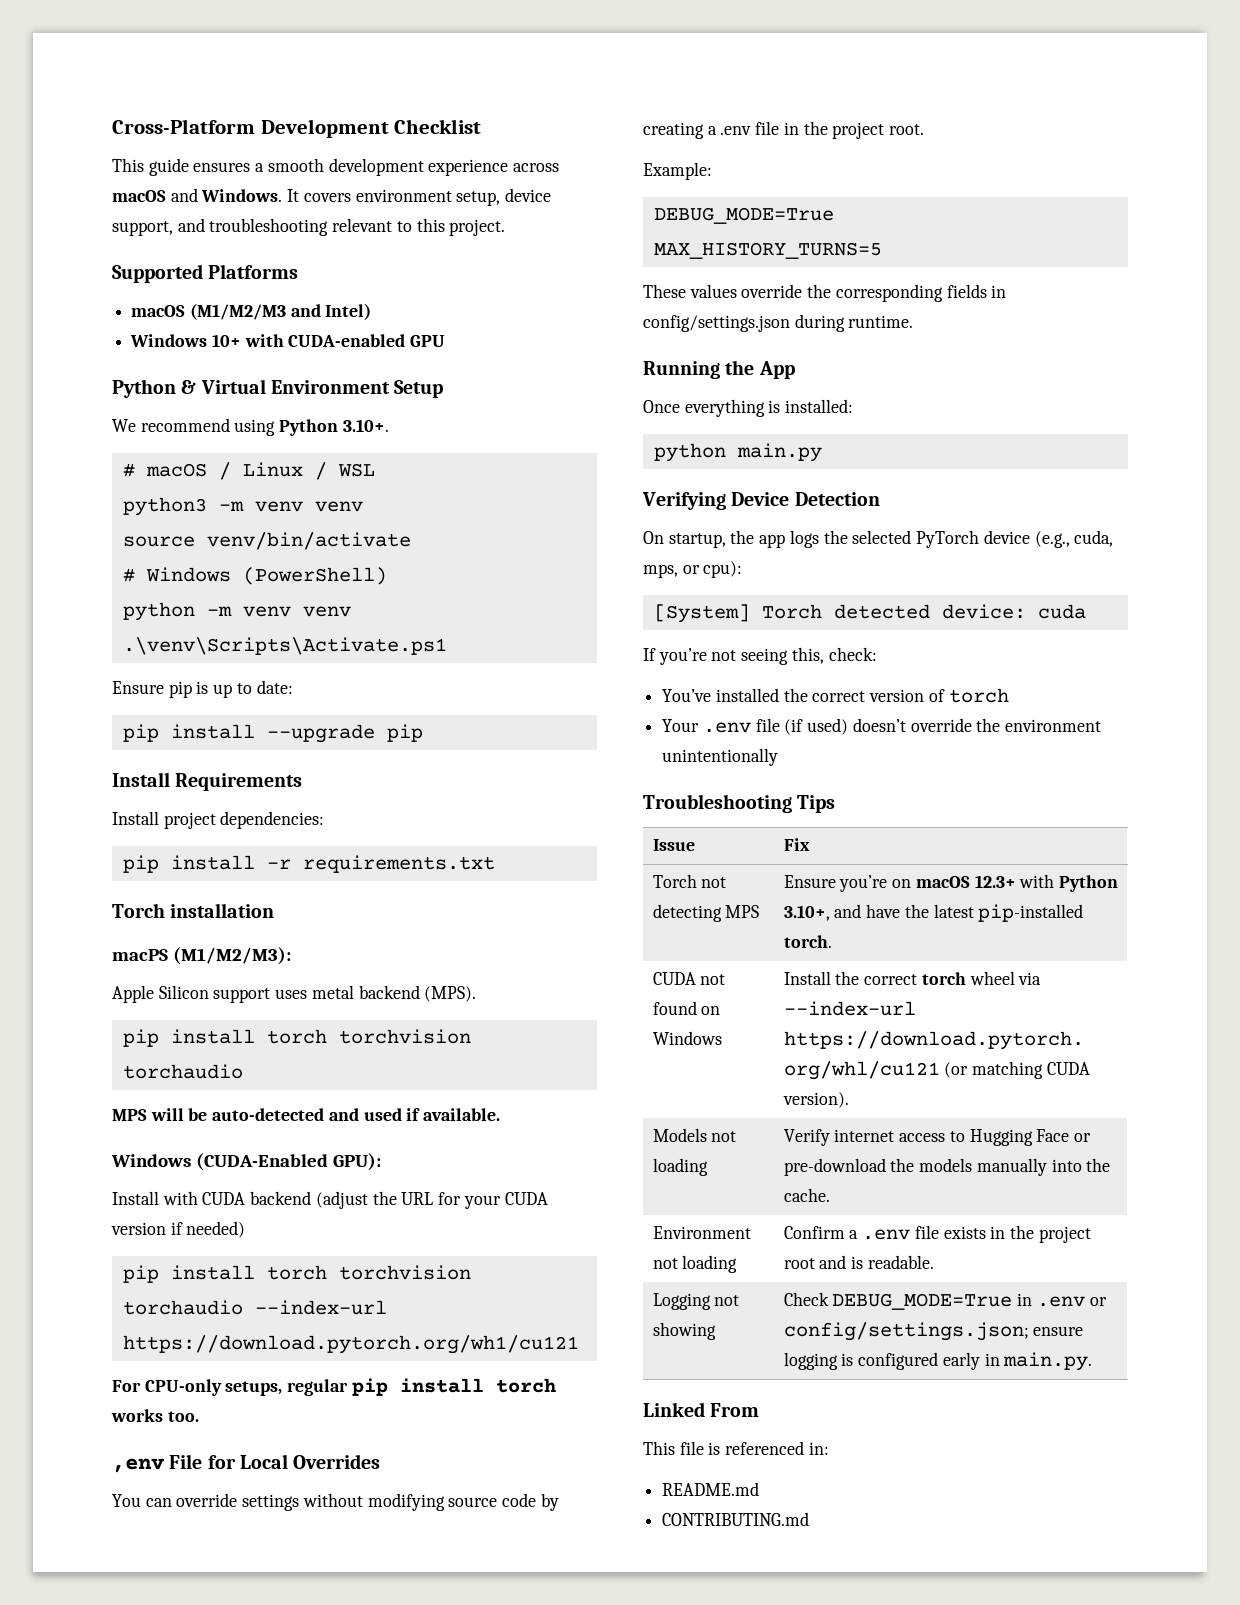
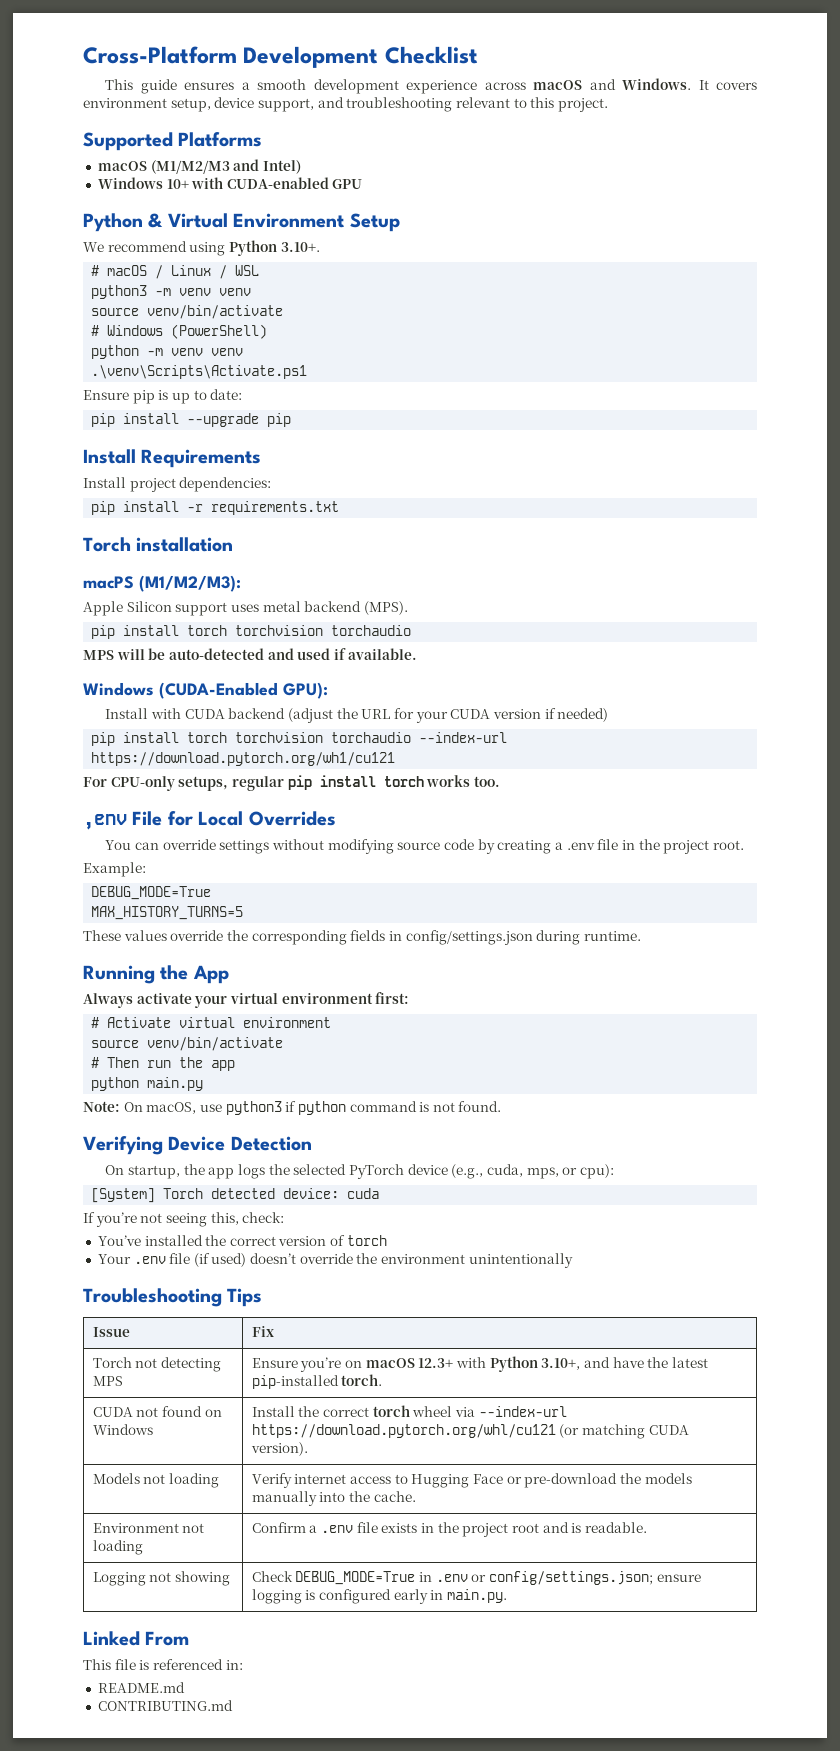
[643,399,854,417] [653,443,822,462] Once everything is installed: // python main.py -> [83,992,410,1008] [91,1017,332,1028] [91,1037,284,1051] [91,1057,236,1071] [91,1077,204,1091] [83,1101,502,1115] Always activate your virtual environment first: // # Activate virtual environment // source venv/bin/activate // # Then run the app // python main.py // Note: On macOS, use python3 if python command is not found.

